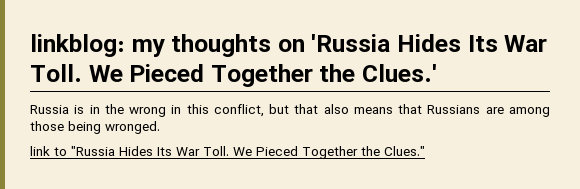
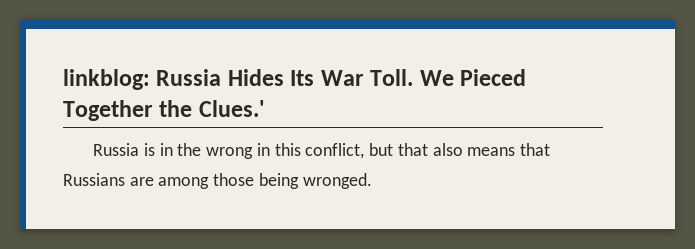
[131,34,391,57] my thoughts on 'Russia -> [156,69,222,86] Russia
[30,146,425,159] // link to "Russia Hides Its War Toll. We Pieced Together the Clues." -> (372, 181) none

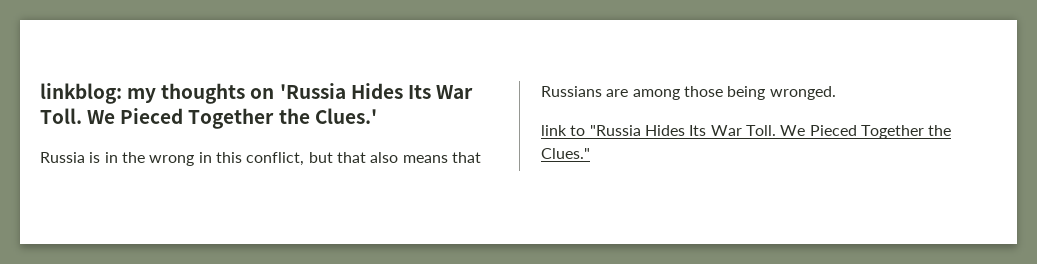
[156,69,222,86] Russia -> [127,83,346,104] my thoughts on 'Russia
(372, 181) none -> [541,125,952,139] [541,148,590,159] // link to "Russia Hides Its War Toll. We Pieced Together the Clues."

